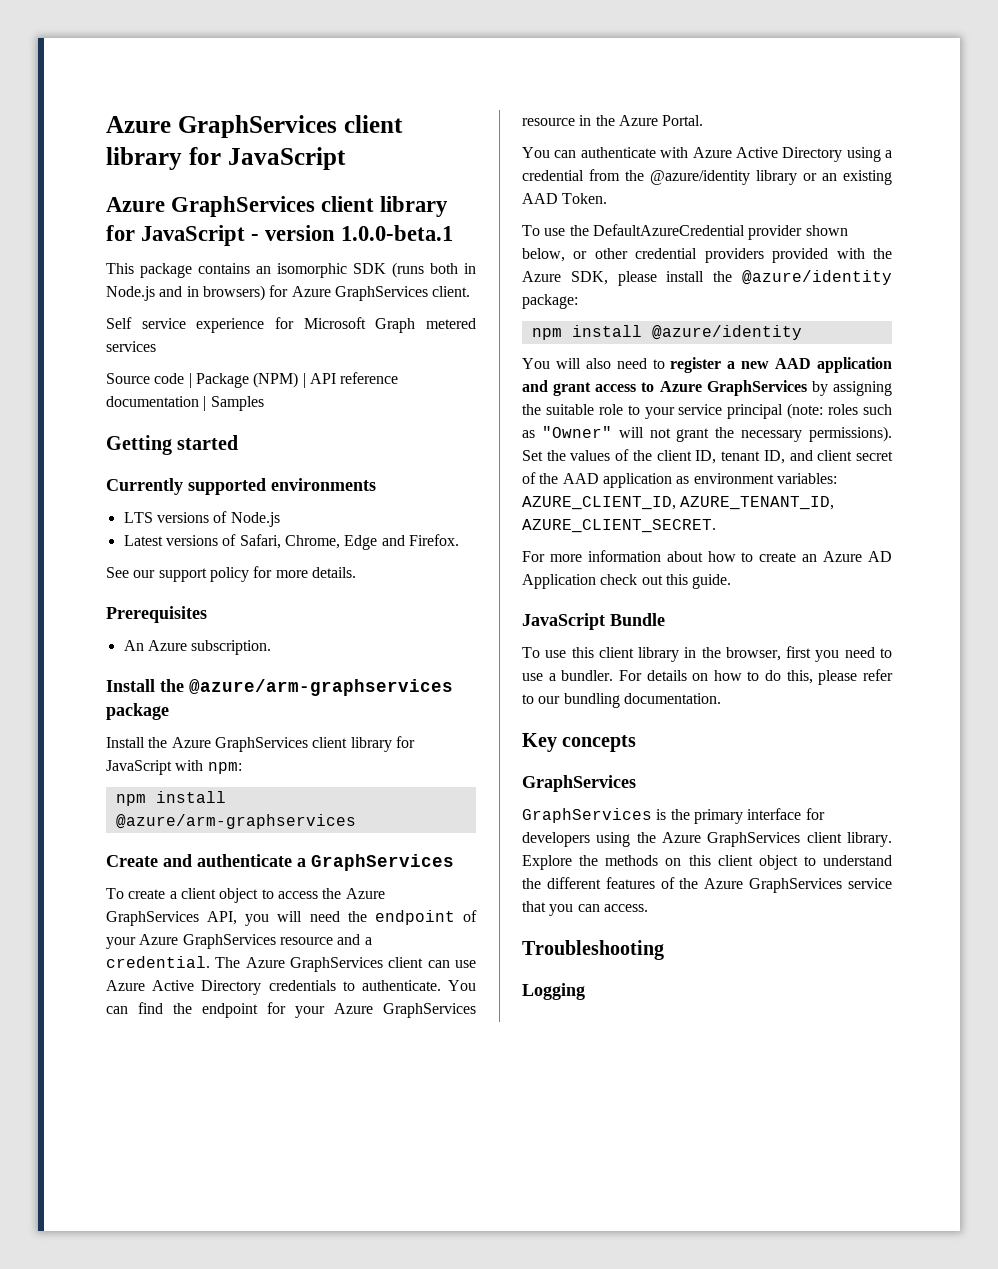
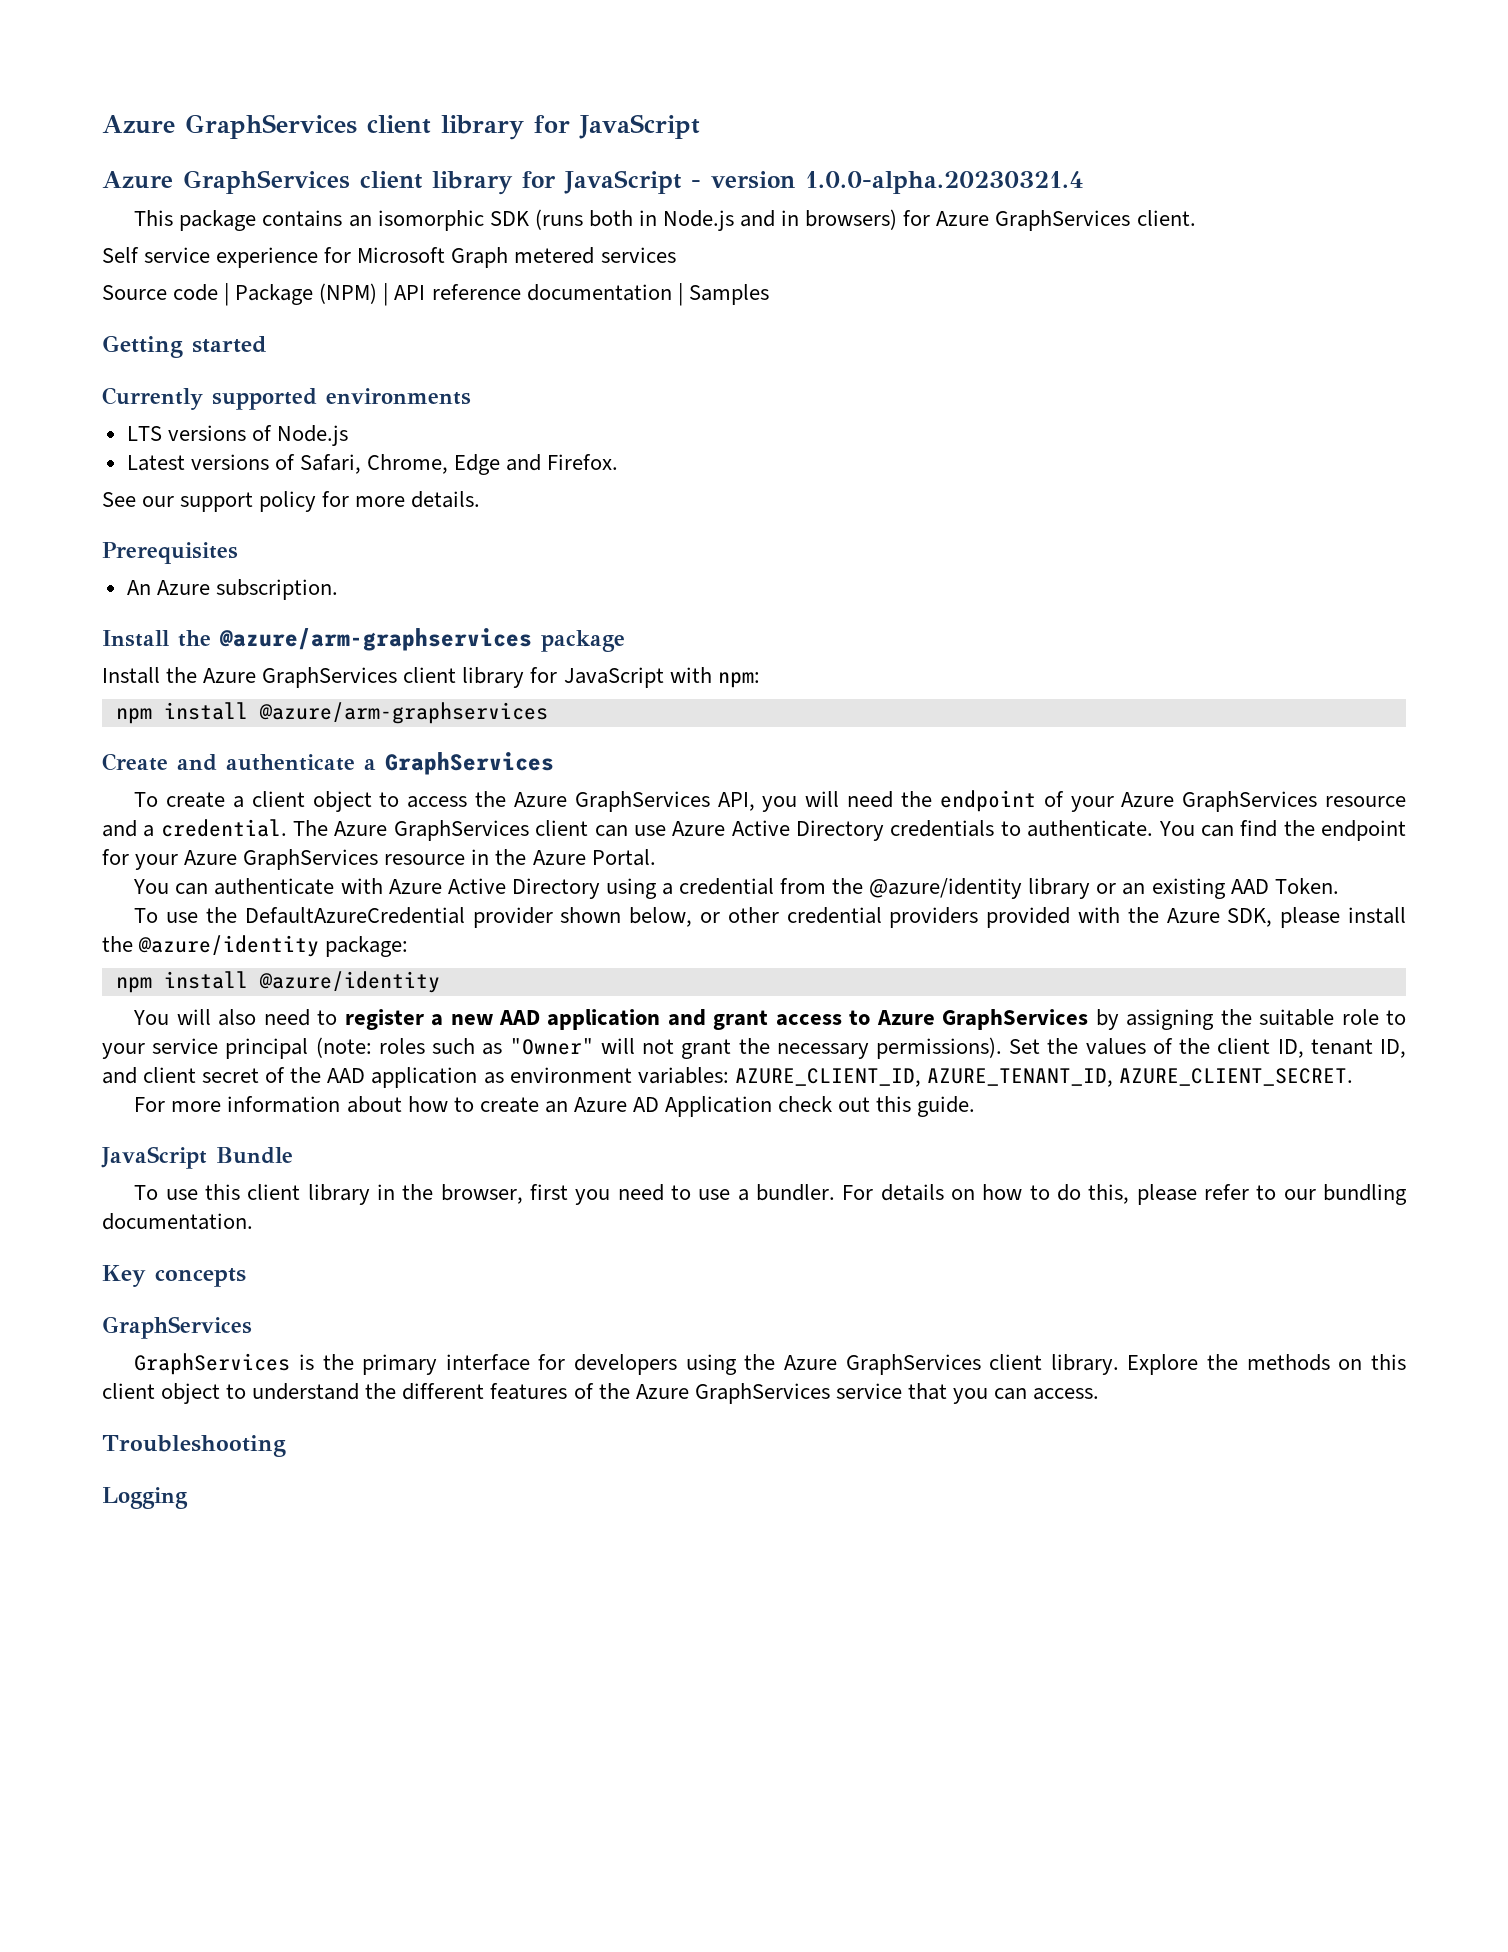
[341,225,454,241] 1.0.0-beta.1 -> [804,171,1084,194] 1.0.0-alpha.20230321.4

